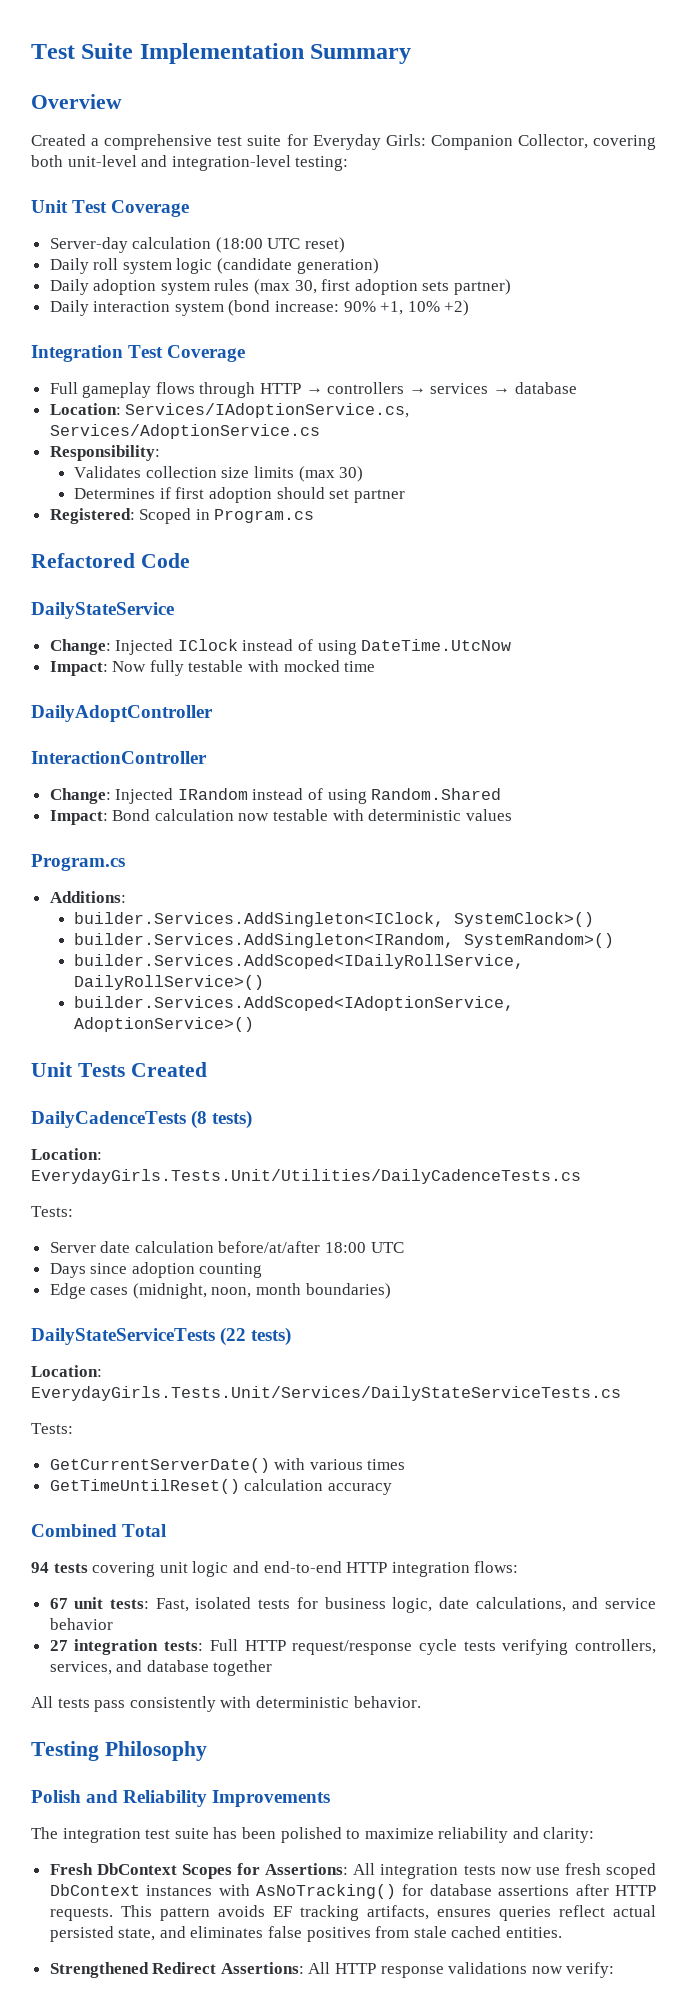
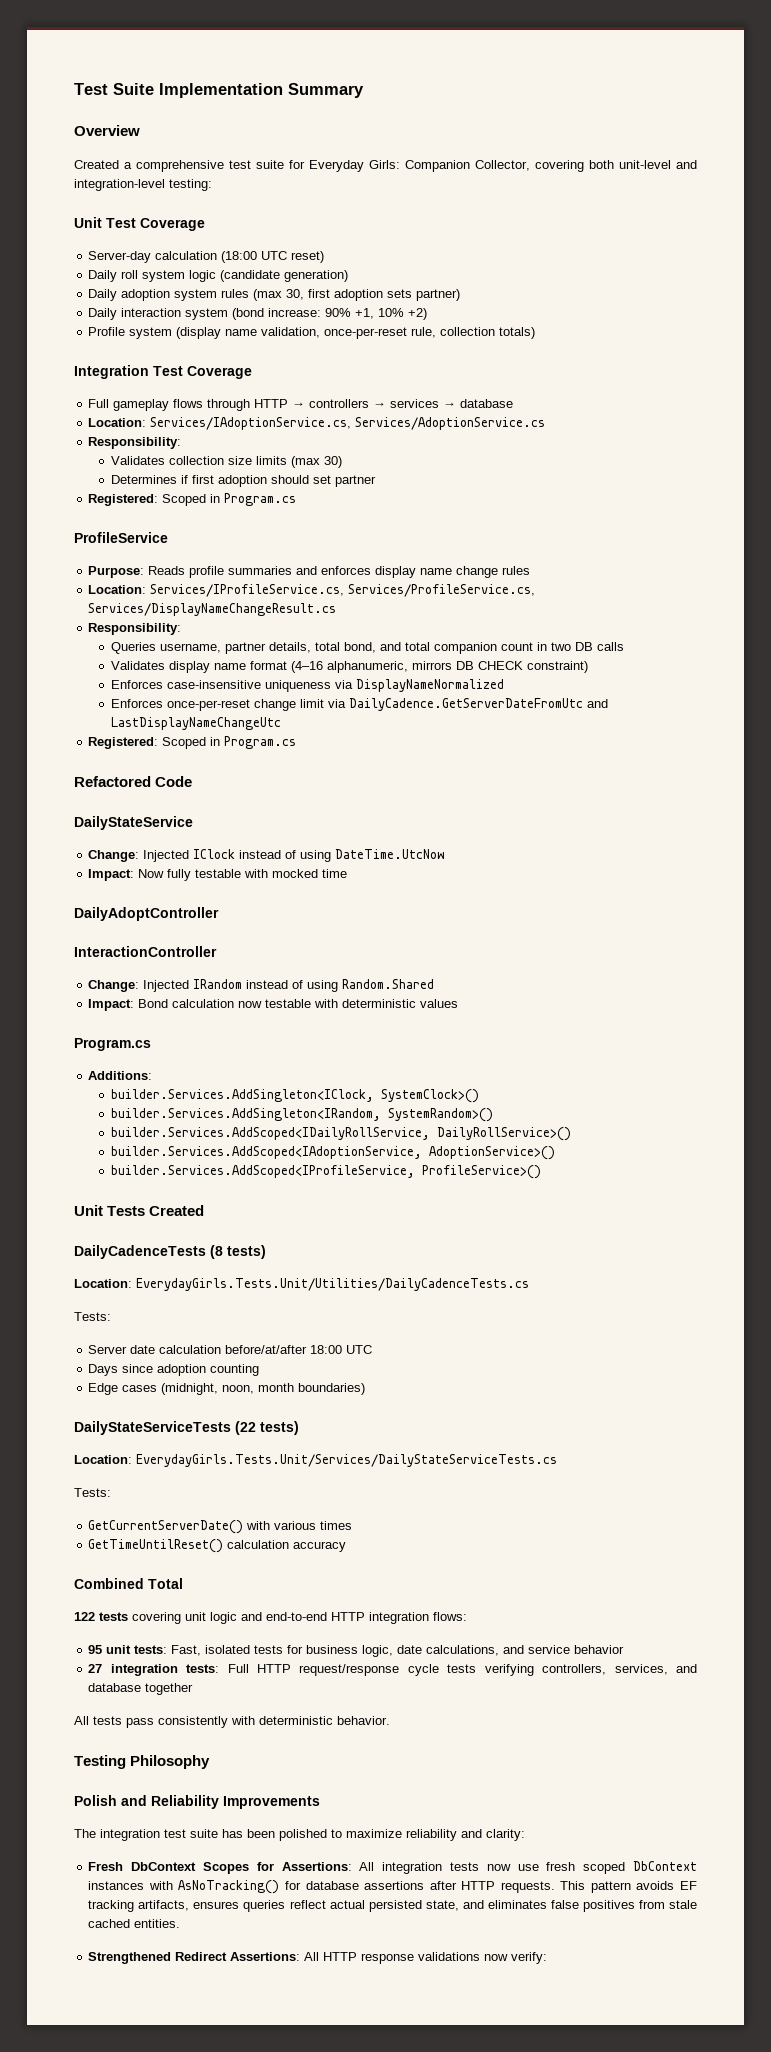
(470, 308) none -> [88,327,536,339] // Profile system (display name validation, once-per-reset rule, collection totals)
(315, 516) none -> [74,532,168,543] [88,566,531,578] [88,584,536,597] [88,603,337,616] [88,623,182,635] [111,642,625,654] [111,661,589,673] [111,679,505,692] [111,698,609,711] [111,717,282,730] [88,736,297,749] // ProfileService // Purpose: Reads profile summaries and enforces display name change rules // Location: Services/IProfileService.cs, Services/ProfileService.cs, Services/DisplayNameChangeResult.cs // Responsibility: // Queries username, partner details, total bond, and total companion count in two DB calls // Validates display name format (4–16 alphanumeric, mirrors DB CHECK constraint) // Enforces case-insensitive uniqueness via DisplayNameNormalized // Enforces once-per-reset change limit via DailyCadence.GetServerDateFromUtc and LastDisplayNameChangeUtc // Registered: Scoped in Program.cs
(255, 1024) none -> [111,1165,542,1179] // builder.Services.AddScoped<IProfileService, ProfileService>()
[31,1562,49,1573] 94 -> [74,1612,95,1621] 122
[49,1598,68,1609] 67 -> [88,1645,103,1654] 95

